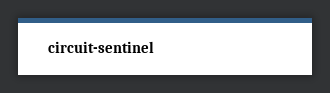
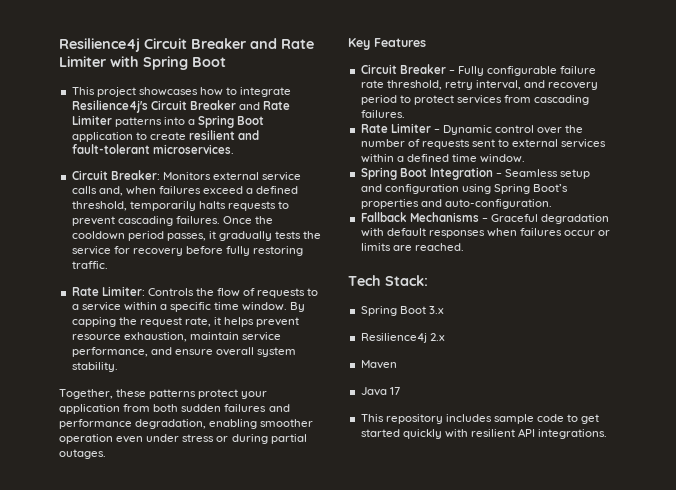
[48,41,154,53] circuit-sentinel -> [59,38,314,52] [59,56,226,70] [71,87,292,97] [71,100,291,113] [71,115,265,128] [71,130,260,142] [71,144,234,154] [71,170,302,181] [71,186,299,196] [71,201,290,211] [71,216,274,226] [71,231,322,241] [71,246,304,256] [71,261,108,269] [71,286,319,298] [71,302,306,312] [71,317,300,327] [71,332,281,342] [71,347,297,357] [71,362,118,372] [59,389,268,399] [59,404,290,414] [59,419,314,429] [59,434,307,444] [59,449,106,459] [348,38,426,50] [360,64,597,76] [360,80,599,90] [360,95,590,105] [360,110,405,118] [360,123,584,135] [360,139,607,149] [360,154,526,163] [360,167,591,180] [360,184,569,194] [360,199,552,209] [360,212,610,224] [360,228,611,238] [360,243,464,251] [348,275,428,286] [360,306,444,316] [360,333,445,343] [360,360,397,369] [360,387,400,396] [360,414,600,424] [360,428,608,439] Resilience4j Circuit Breaker and Rate Limiter with Spring Boot // This project showcases how to integrate Resilience4j's Circuit Breaker and Rate Limiter patterns into a Spring Boot application to create resilient and fault-tolerant microservices. // Circuit Breaker: Monitors external service calls and, when failures exceed a defined threshold, temporarily halts requests to prevent cascading failures. Once the cooldown period passes, it gradually tests the service for recovery before fully restoring traffic. // Rate Limiter: Controls the flow of requests to a service within a specific time window. By capping the request rate, it helps prevent resource exhaustion, maintain service performance, and ensure overall system stability. // Together, these patterns protect your application from both sudden failures and performance degradation, enabling smoother operation even under stress or during partial outages. // Key Features // Circuit Breaker – Fully configurable failure rate threshold, retry interval, and recovery period to protect services from cascading failures. // Rate Limiter – Dynamic control over the number of requests sent to external services within a defined time window. // Spring Boot Integration – Seamless setup and configuration using Spring Boot’s properties and auto-configuration. // Fallback Mechanisms – Graceful degradation with default responses when failures occur or limits are reached. // Tech Stack: // Spring Boot 3.x // Resilience4j 2.x // Maven // Java 17 // This repository includes sample code to get started quickly with resilient API integrations.

